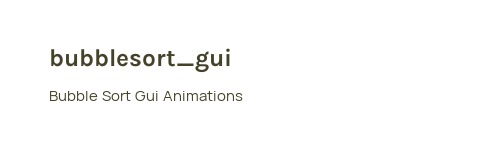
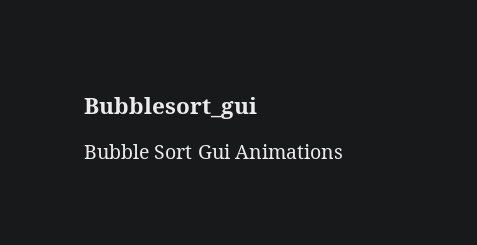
[49,48,232,73] bubblesort_gui -> [84,97,257,119] Bubblesort_gui

